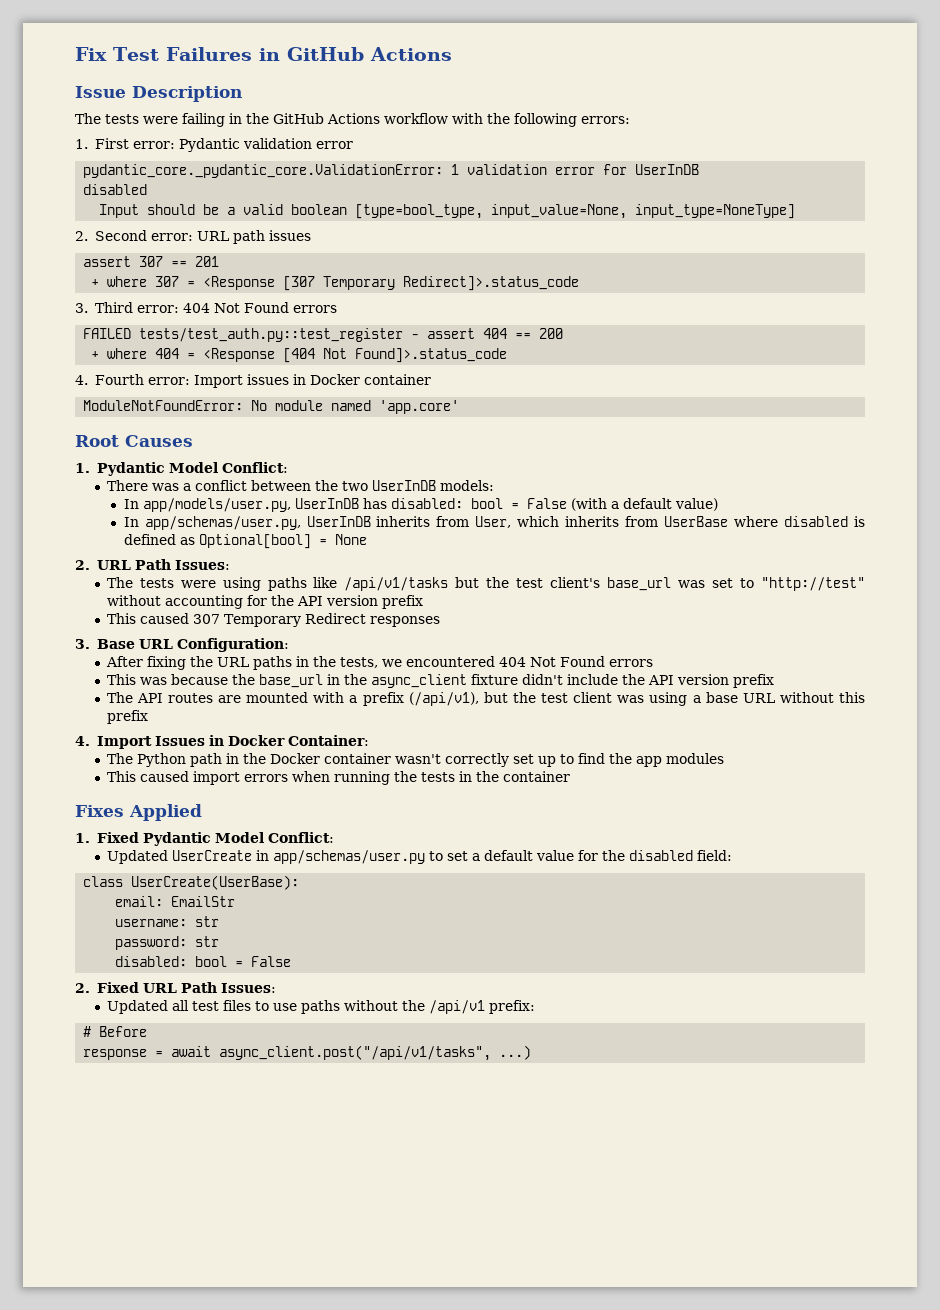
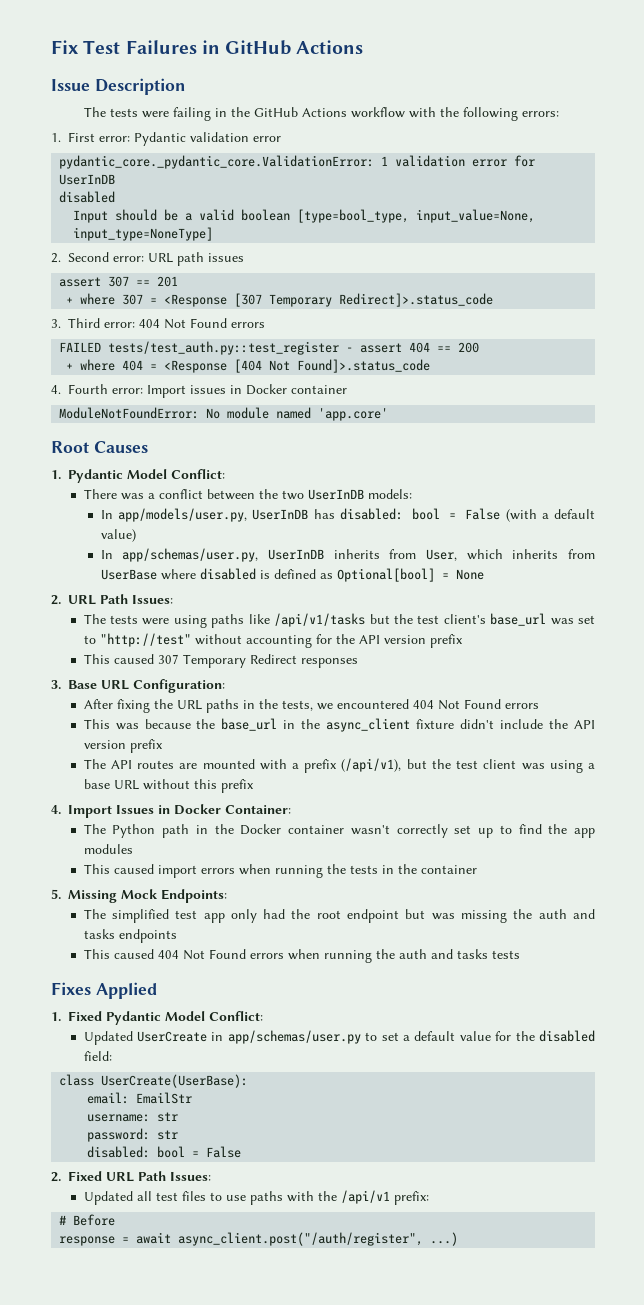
(570, 776) none -> [51,889,228,903] [83,909,595,923] [83,929,177,943] [83,949,520,963] // 5. Missing Mock Endpoints: // The simplified test app only had the root endpoint but was missing the auth and tasks endpoints // This caused 404 Not Found errors when running the auth and tasks tests
[343,1000,398,1011] without -> [286,1191,314,1202] with
[219,1045,492,1061] async_client.post("/api/v1/tasks", -> [178,1232,424,1246] async_client.post("/auth/register",

